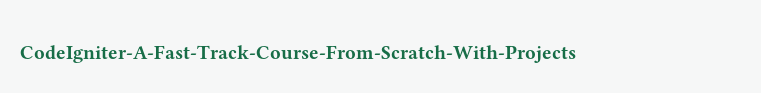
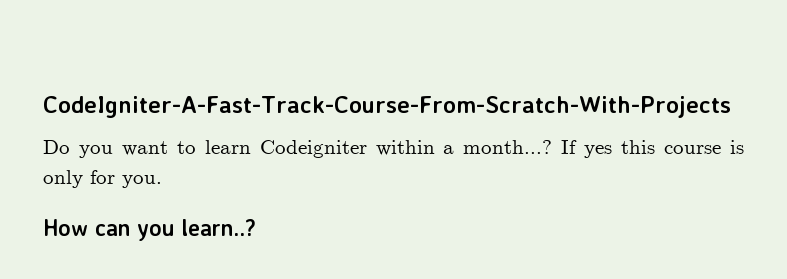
(576, 54) none -> [43,140,744,158] [43,170,162,188] [43,219,256,241] // Do you want to learn Codeigniter within a month...? If yes this course is only for you. // How can you learn..?

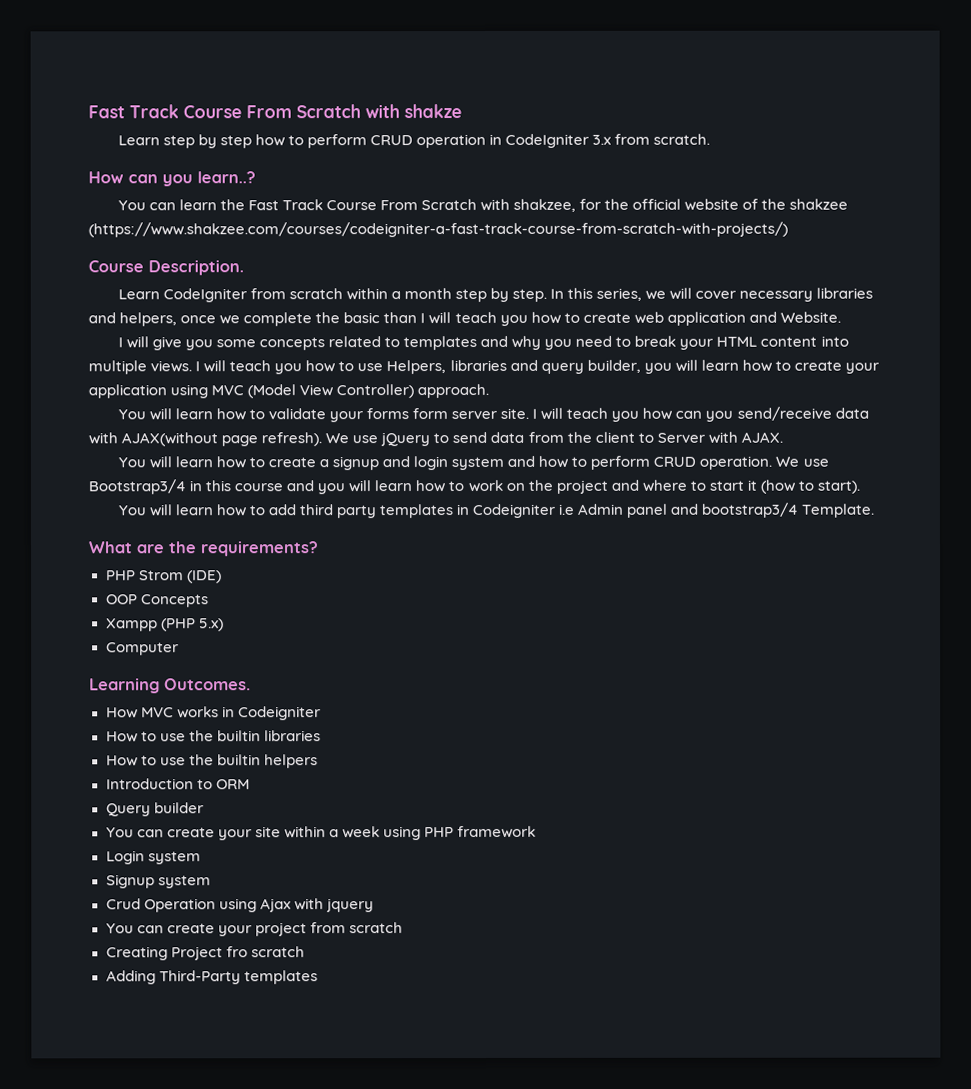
[43,96,731,118] [43,140,744,158] [43,170,162,188] [43,219,256,241] CodeIgniter-A-Fast-Track-Course-From-Scratch-With-Projects // Do you want to learn Codeigniter within a month...? If yes this course is only for you. // How can you learn..? -> [88,104,462,119] [117,133,711,149] [88,171,256,187] [117,198,849,212] [88,221,788,238] [88,260,244,276] [117,287,874,303] [88,311,841,327] [117,335,849,351] [88,359,879,375] [88,383,490,399] [117,406,869,423] [88,431,783,447] [117,455,829,471] [88,479,861,495] [117,502,875,519] [88,541,319,557] [105,570,222,584] [105,594,209,608] [105,618,224,632] [105,642,179,656] [89,678,251,694] [105,706,321,721] [105,730,321,743] [105,754,318,769] [105,778,250,790] [105,802,204,817] [105,825,536,841] [105,850,201,865] [105,874,211,889] [105,898,374,913] [105,922,403,937] [105,946,305,961] [105,970,318,985] Fast Track Course From Scratch with shakze // Learn step by step how to perform CRUD operation in CodeIgniter 3.x from scratch. // How can you learn..? // You can learn the Fast Track Course From Scratch with shakzee, for the official website of the shakzee (https://www.shakzee.com/courses/codeigniter-a-fast-track-course-from-scratch-with-projects/) // Course Description. // Learn CodeIgniter from scratch within a month step by step. In this series, we will cover necessary libraries and helpers, once we complete the basic than I will teach you how to create web application and Website. // I will give you some concepts related to templates and why you need to break your HTML content into multiple views. I will teach you how to use Helpers, libraries and query builder, you will learn how to create your application using MVC (Model View Controller) approach. // You will learn how to validate your forms form server site. I will teach you how can you send/receive data with AJAX(without page refresh). We use jQuery to send data from the client to Server with AJAX. // You will learn how to create a signup and login system and how to perform CRUD operation. We use Bootstrap3/4 in this course and you will learn how to work on the project and where to start it (how to start). // You will learn how to add third party templates in Codeigniter i.e Admin panel and bootstrap3/4 Template. // What are the requirements? // PHP Strom (IDE) // OOP Concepts // Xampp (PHP 5.x) // Computer // Learning Outcomes. // How MVC works in Codeigniter // How to use the builtin libraries // How to use the builtin helpers // Introduction to ORM // Query builder // You can create your site within a week using PHP framework // Login system // Signup system // Crud Operation using Ajax with jquery // You can create your project from scratch // Creating Project fro scratch // Adding Third-Party templates

